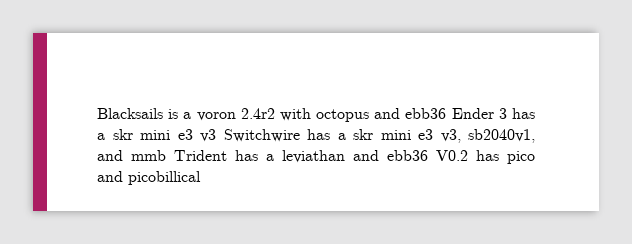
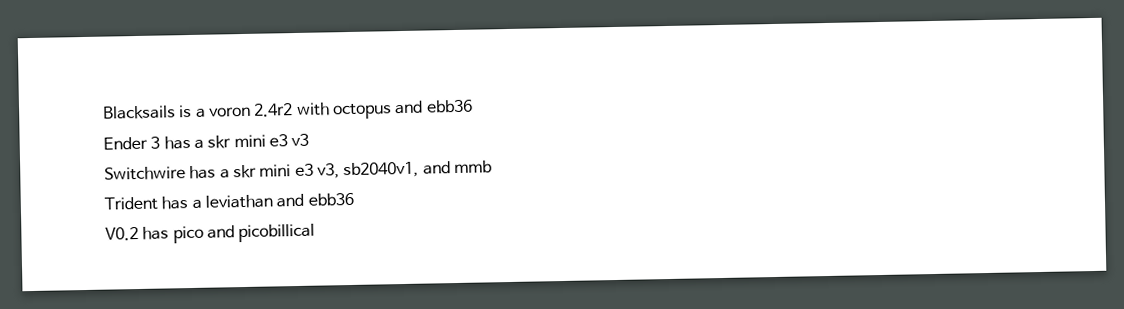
(447, 113) none -> (473, 106) //
(216, 135) none -> (310, 140) //
(166, 155) none -> (492, 167) //
(428, 155) none -> (354, 199) //

